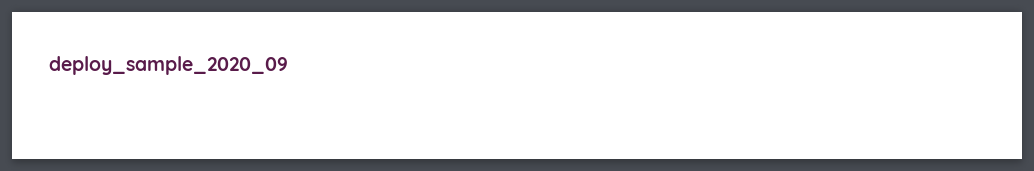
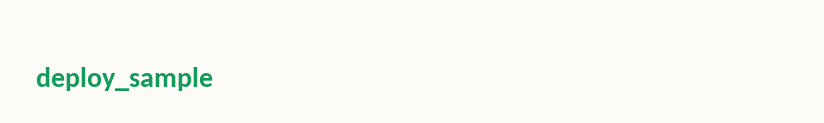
[49,56,288,75] deploy_sample_2020_09 -> [36,67,213,91] deploy_sample

